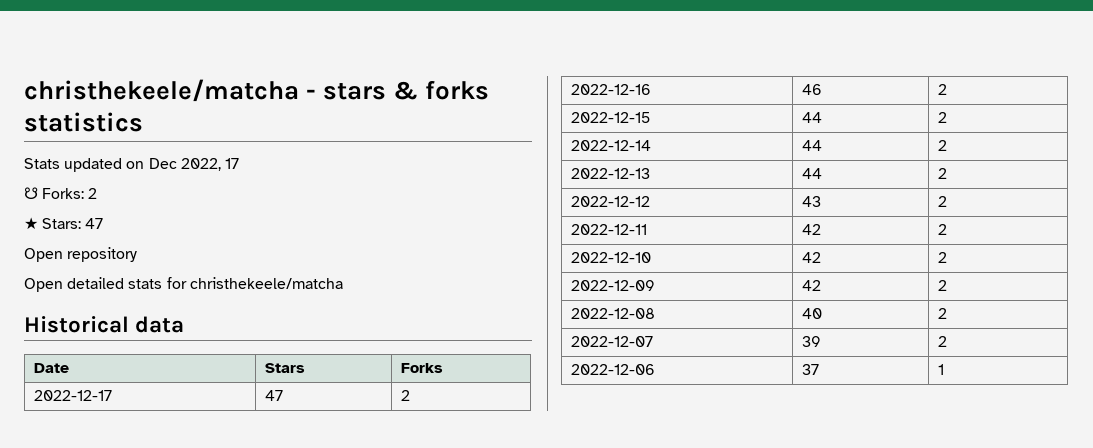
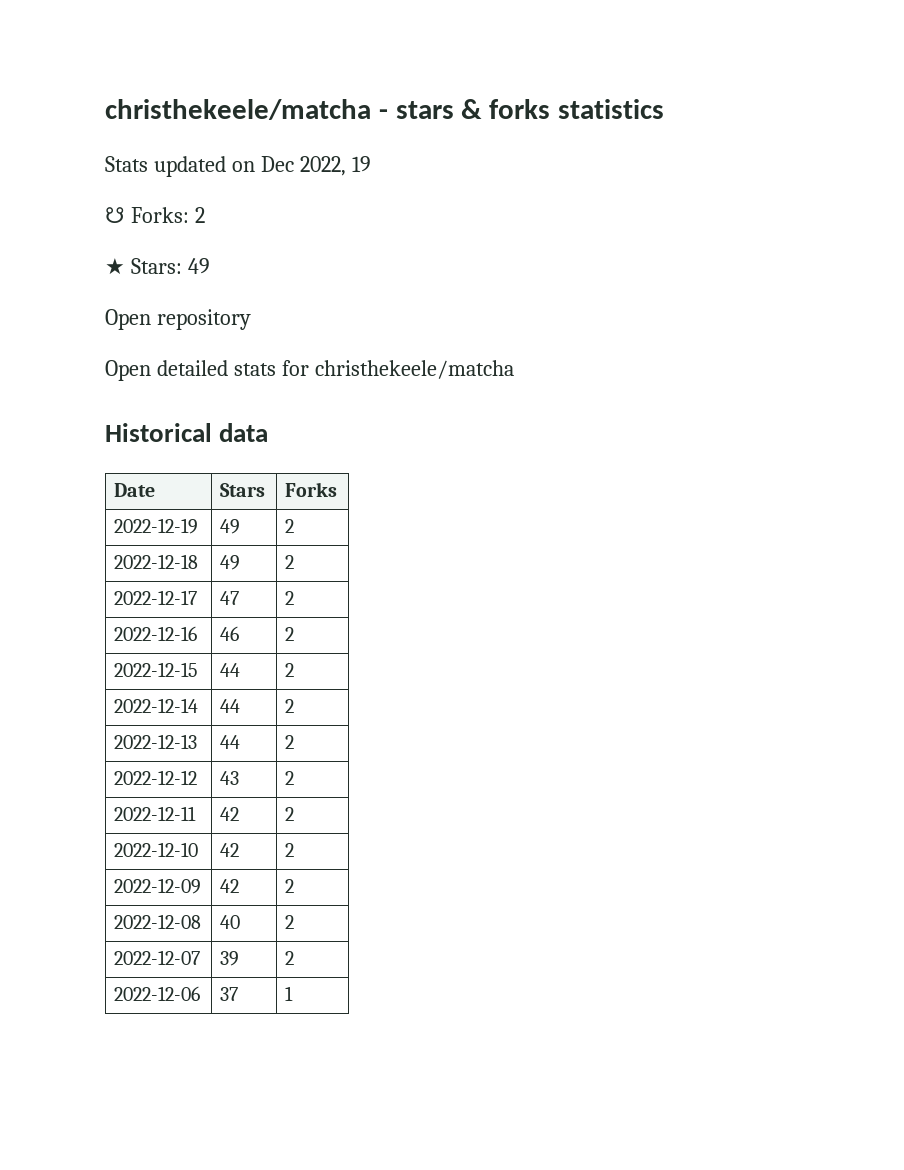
[224,158,239,169] 17 -> [351,156,371,172] 19
[85,218,104,229] 47 -> [187,258,210,274] 49
(444, 368) none -> [114,518,199,534] [220,519,241,534] [285,519,295,533] [114,554,199,569] [220,555,241,570] [285,555,295,569] // 2022-12-19 | 49 | 2 // 2022-12-18 | 49 | 2

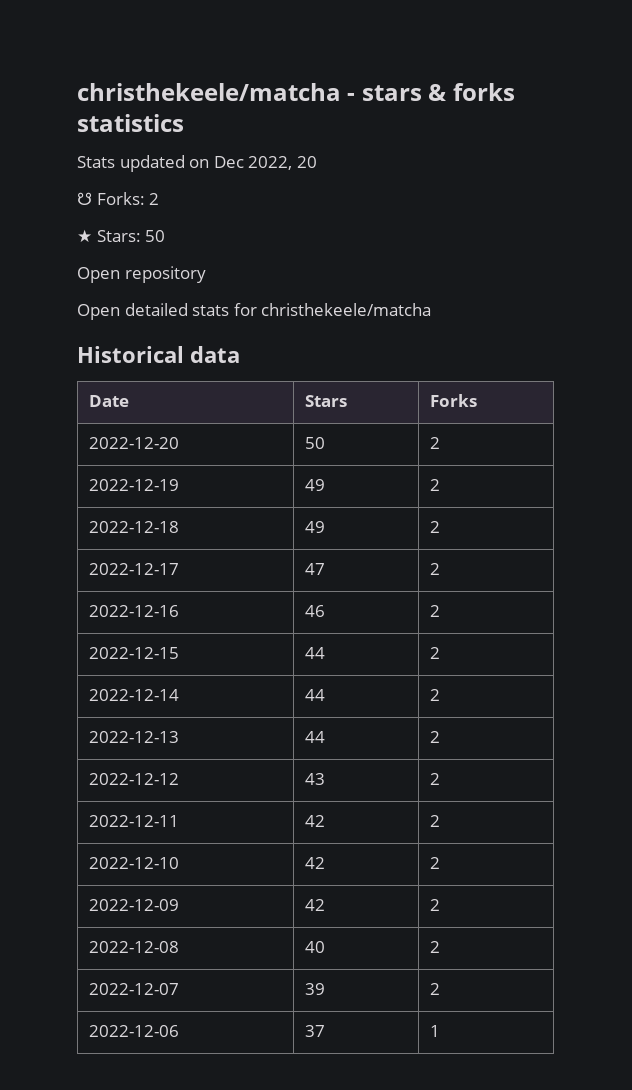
[351,156,371,172] 19 -> [296,156,317,168] 20
[187,258,210,274] 49 -> [145,230,166,242] 50
(338, 489) none -> [88,437,179,449] [304,437,325,449] [429,437,440,449] // 2022-12-20 | 50 | 2

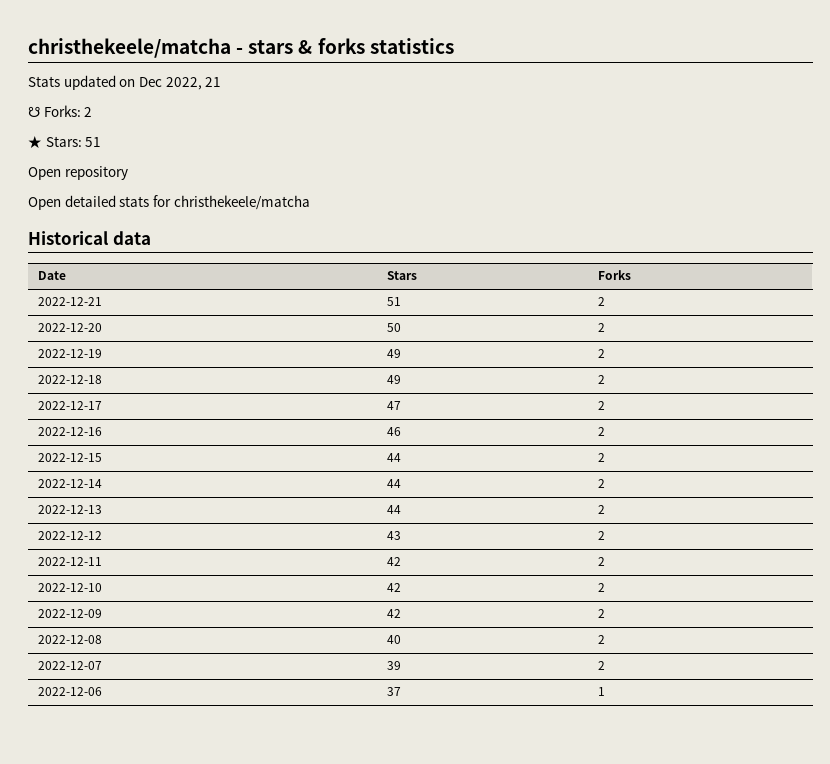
[296,156,317,168] 20 -> [205,77,222,87] 21
[145,230,166,242] 50 -> [85,137,102,147] 51
(477, 400) none -> [38,297,103,306] [387,297,402,306] [598,297,606,306] // 2022-12-21 | 51 | 2

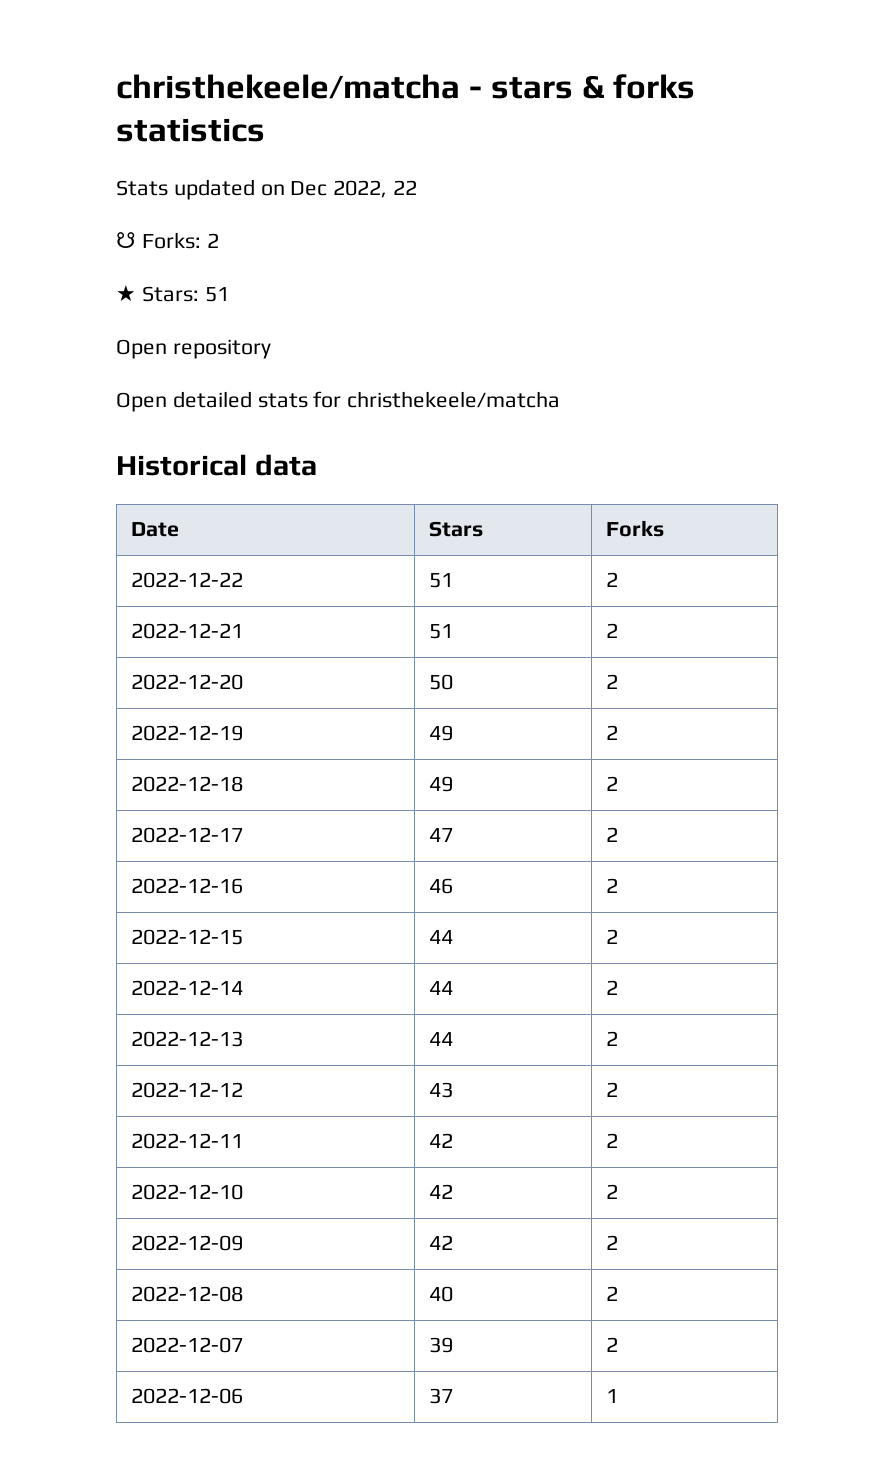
[205,77,222,87] 21 -> [393,180,418,195] 22
(632, 275) none -> [130,572,243,588] [428,573,453,588] [605,572,618,587] // 2022-12-22 | 51 | 2

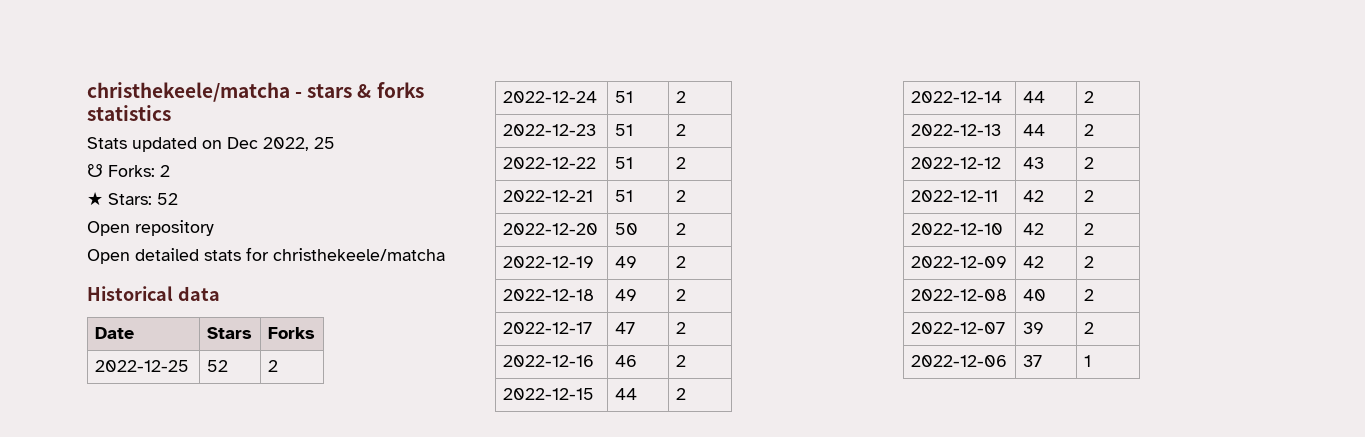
[393,180,418,195] 22 -> [314,137,335,149] 25
[204,287,229,302] 51 -> [157,193,178,205] 52
(664, 528) none -> [94,360,189,372] [206,360,228,372] [267,360,278,372] [502,91,597,103] [614,91,633,103] [675,91,686,103] [502,124,596,136] [614,124,633,136] [675,124,686,136] // 2022-12-25 | 52 | 2 // 2022-12-24 | 51 | 2 // 2022-12-23 | 51 | 2

